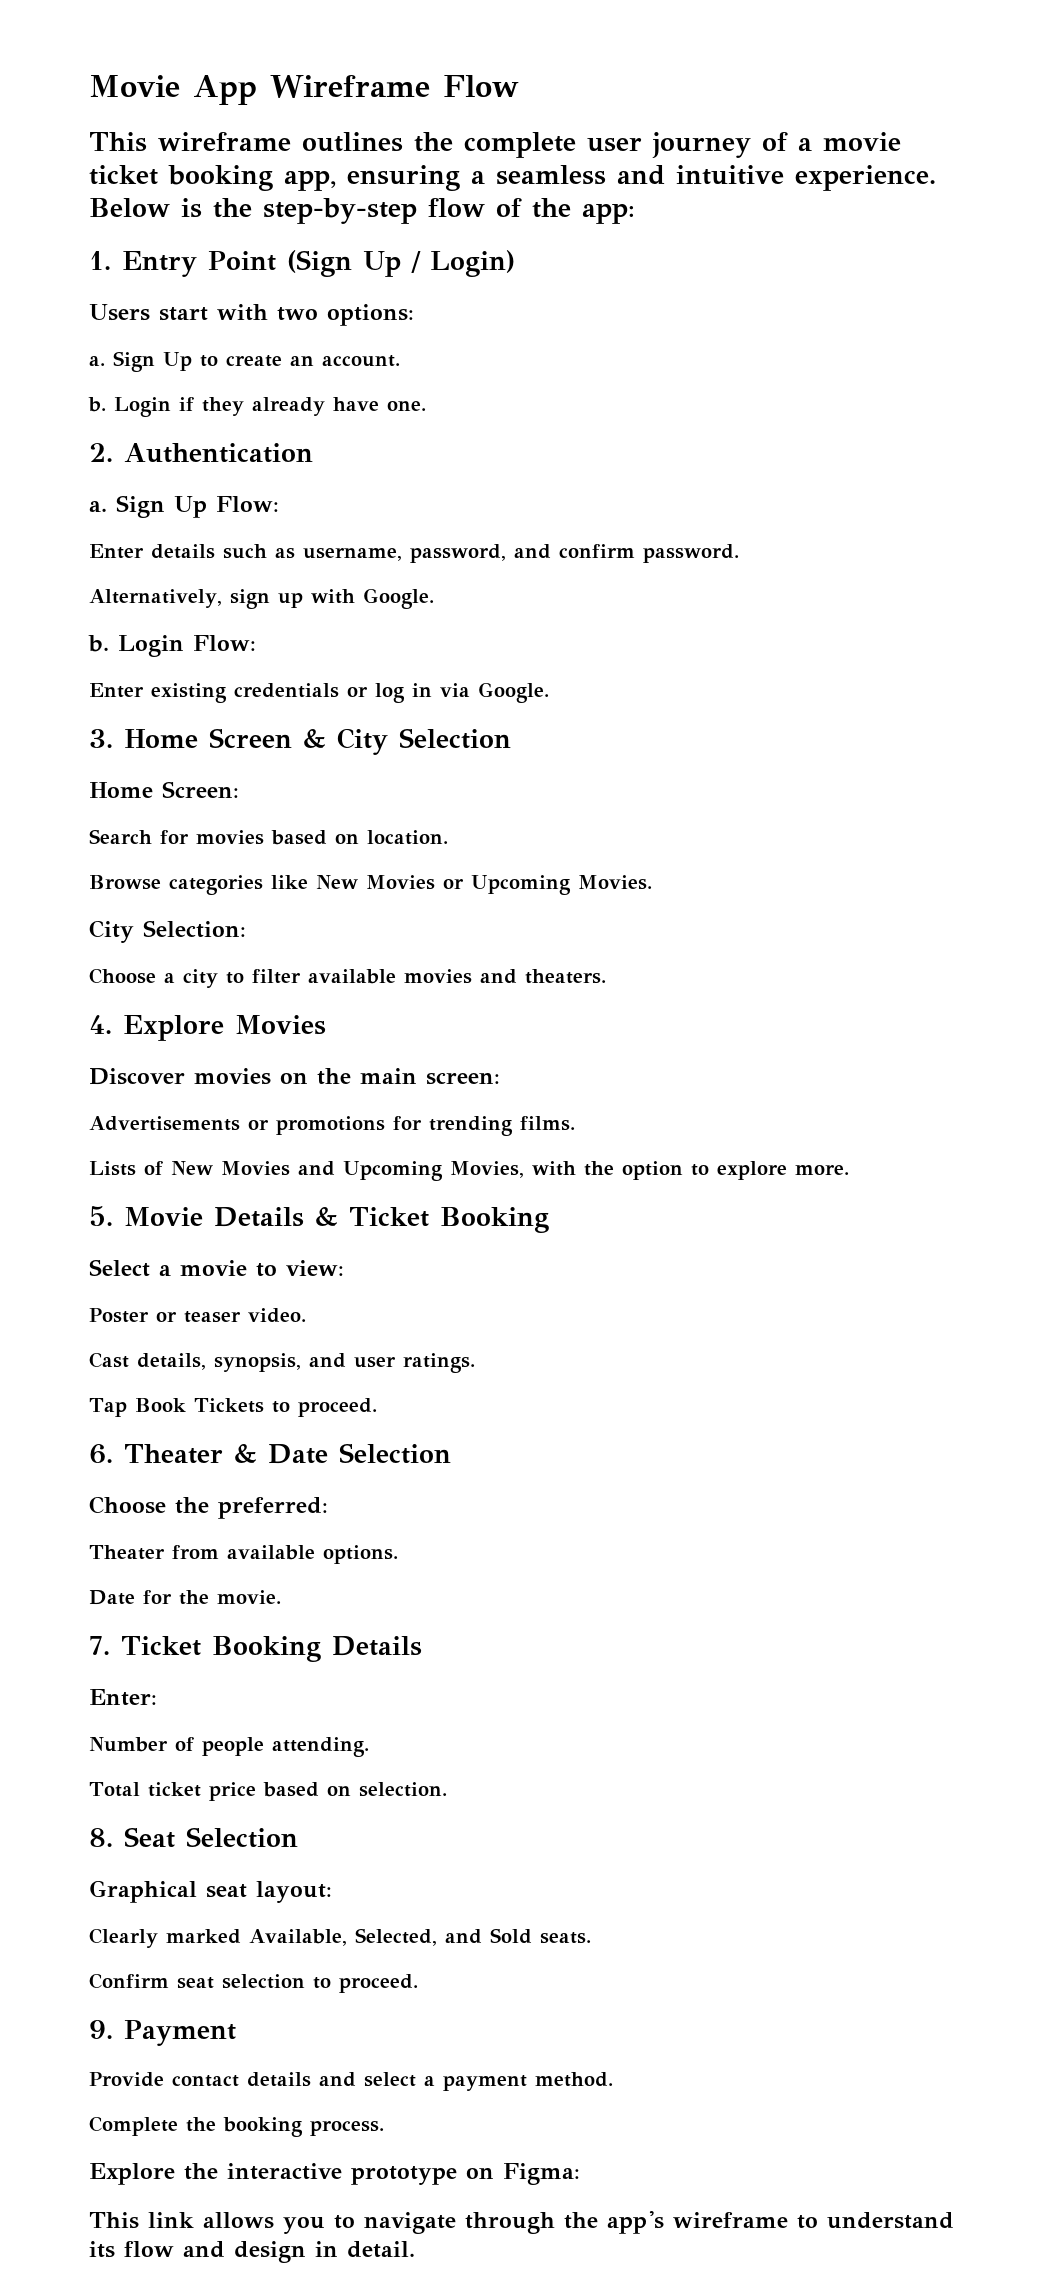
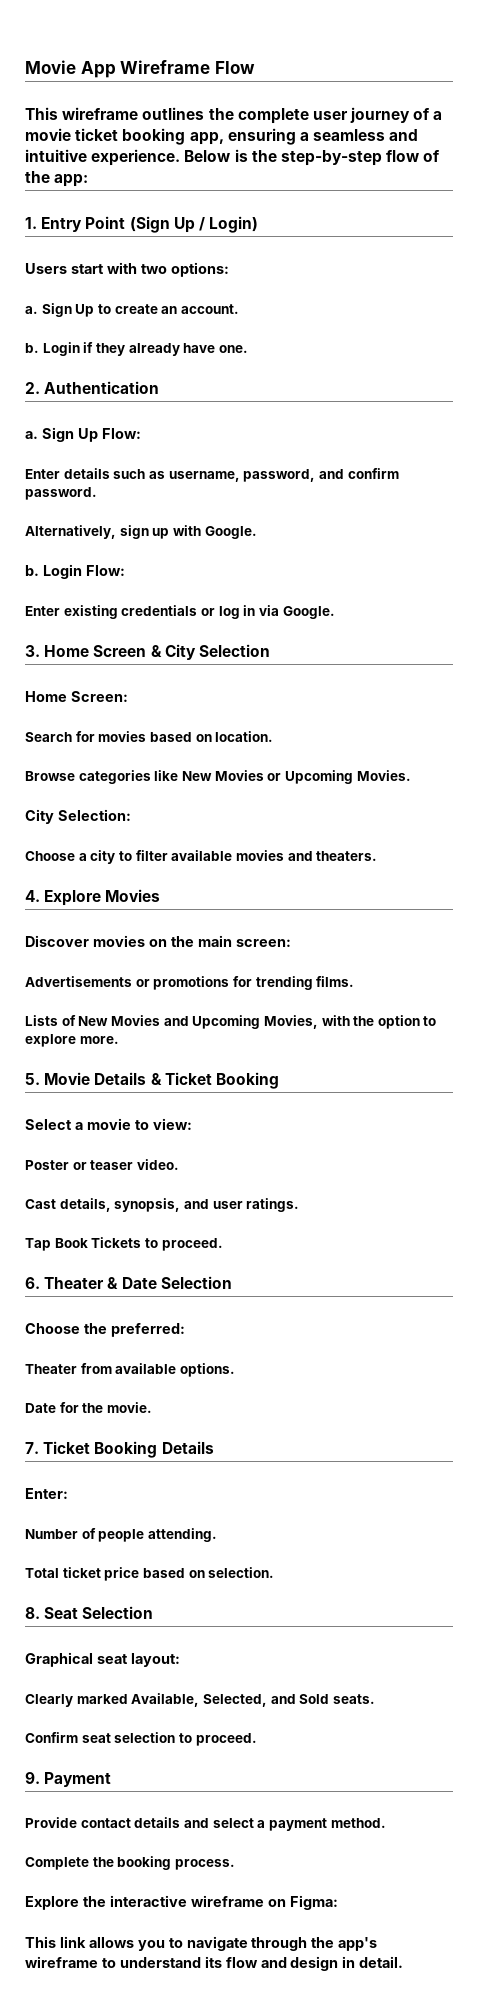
[351,2166,457,2185] prototype -> [190,1895,264,1907] wireframe

